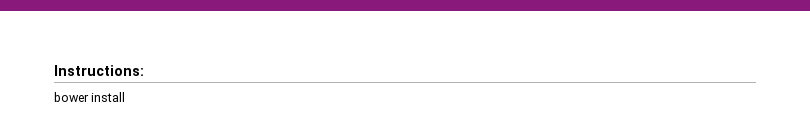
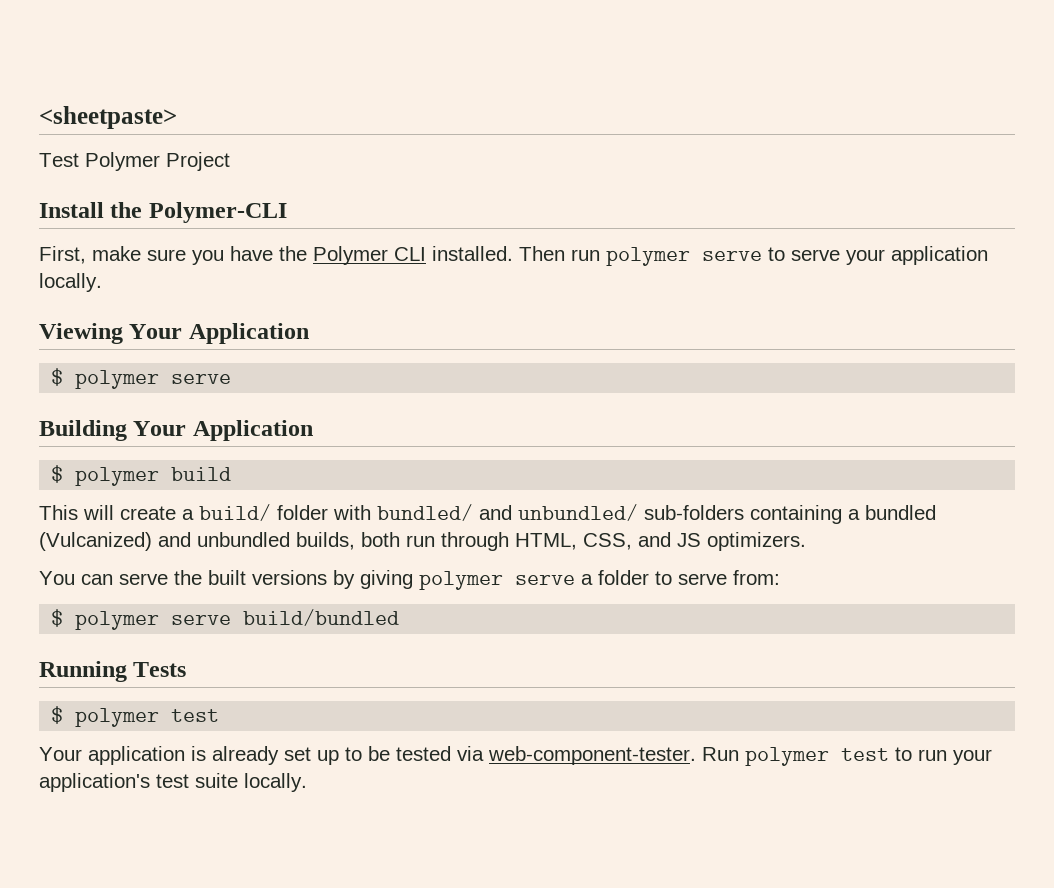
[54,65,144,76] [54,92,126,102] Instructions: // bower install -> [39,106,177,129] [39,152,230,171] [39,202,287,223] [39,246,988,266] [39,273,102,292] [39,323,309,344] [51,368,232,389] [39,420,313,441] [51,465,232,486] [39,504,936,524] [39,532,806,551] [39,570,780,590] [51,609,400,630] [39,661,187,682] [51,706,220,727] [39,746,992,766] [39,773,307,792] <sheetpaste> // Test Polymer Project // Install the Polymer-CLI // First, make sure you have the Polymer CLI installed. Then run polymer serve to serve your application locally. // Viewing Your Application // $ polymer serve // Building Your Application // $ polymer build // This will create a build/ folder with bundled/ and unbundled/ sub-folders containing a bundled (Vulcanized) and unbundled builds, both run through HTML, CSS, and JS optimizers. // You can serve the built versions by giving polymer serve a folder to serve from: // $ polymer serve build/bundled // Running Tests // $ polymer test // Your application is already set up to be tested via web-component-tester. Run polymer test to run your application's test suite locally.

